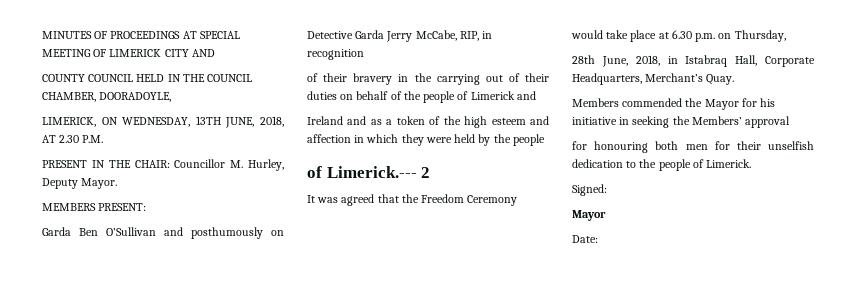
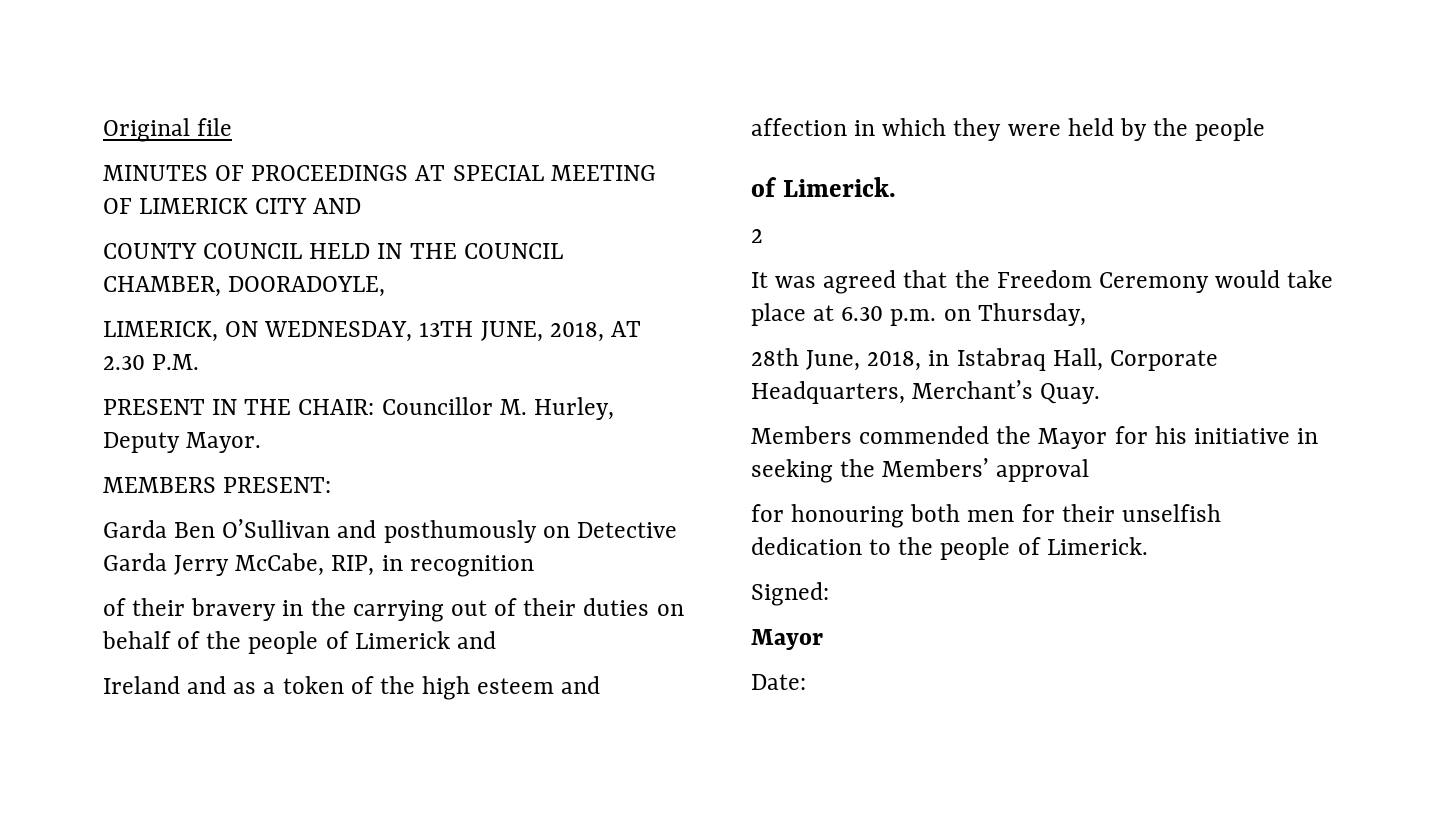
(42, 35) none -> [103,118,233,142] Original file //
[326,166,417,178] Limerick.--- -> [782,177,896,197] Limerick. //

